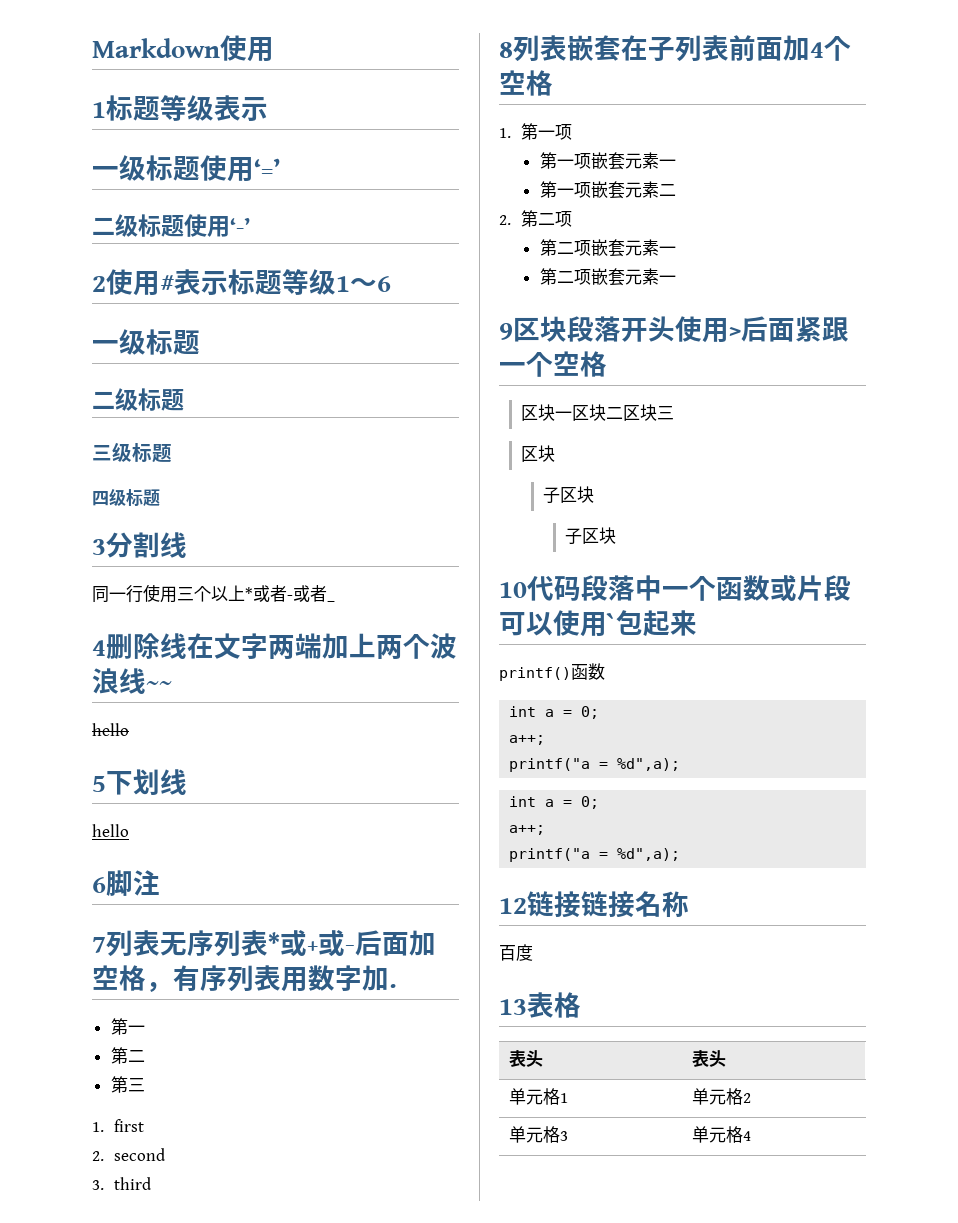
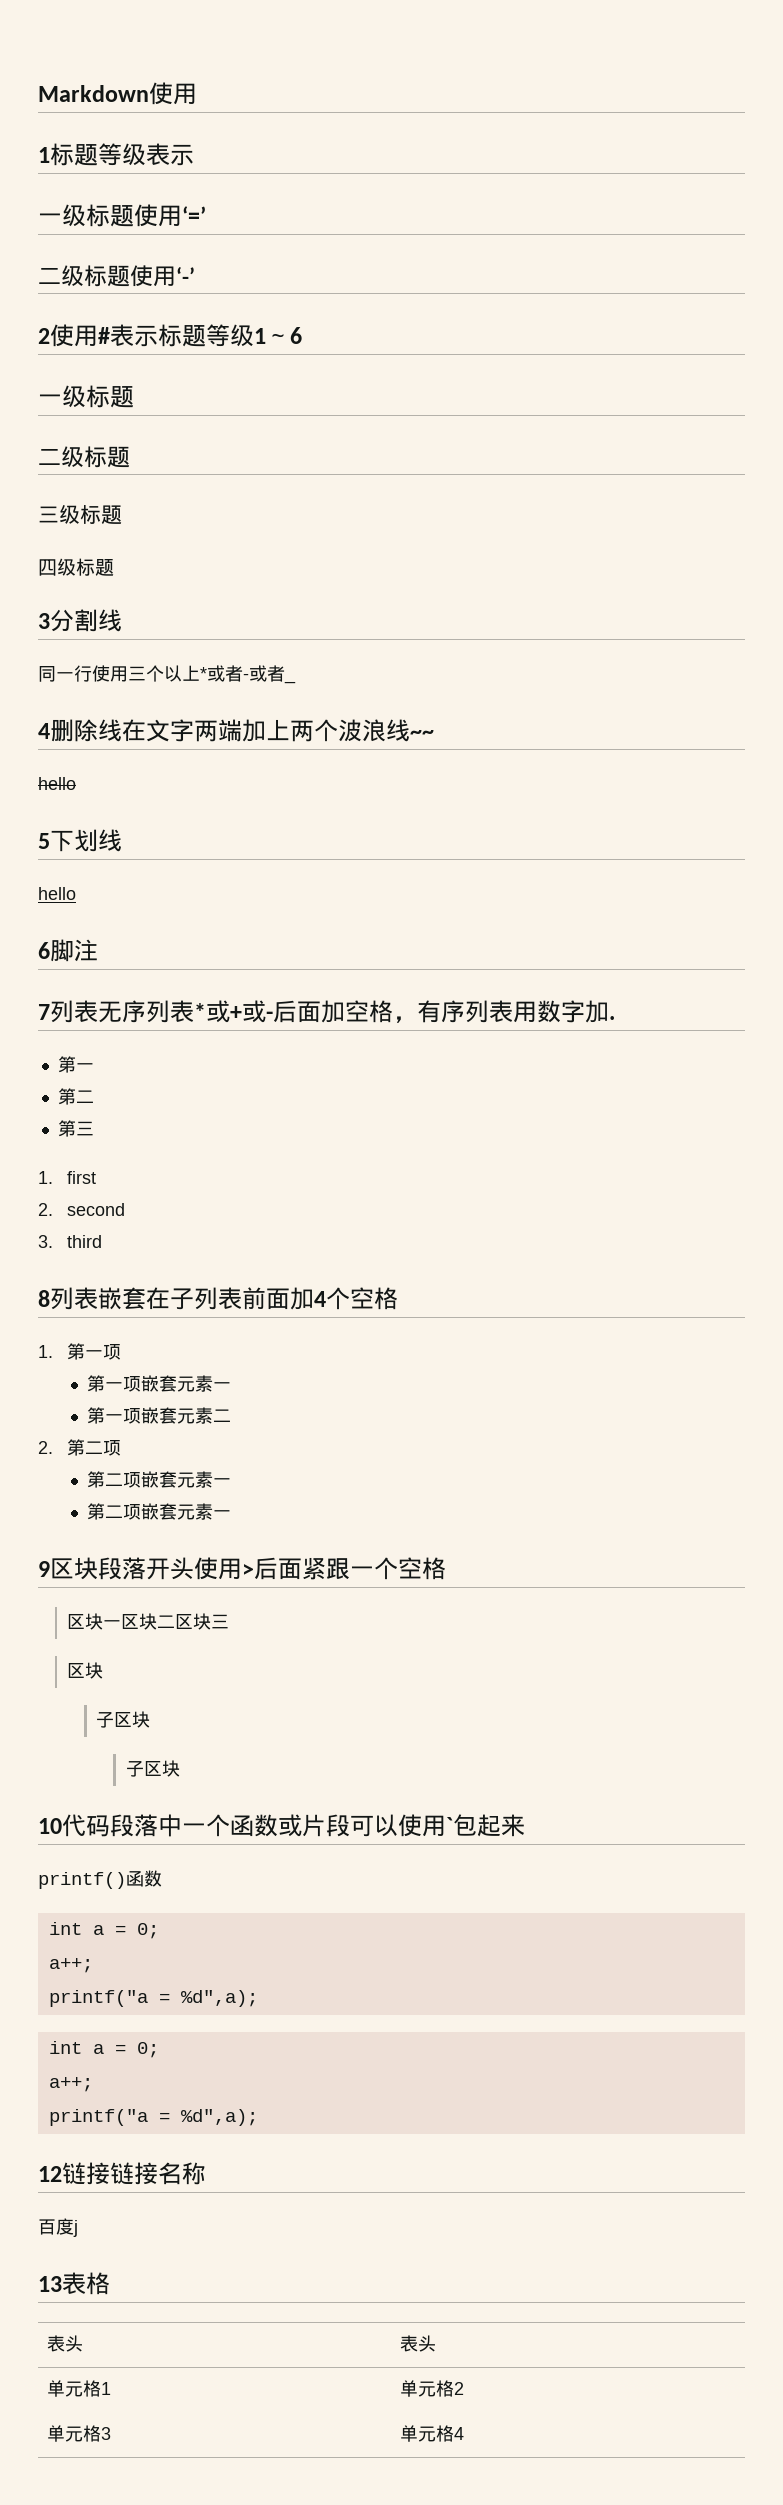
(533, 952) none -> [73,2220,78,2237] j

